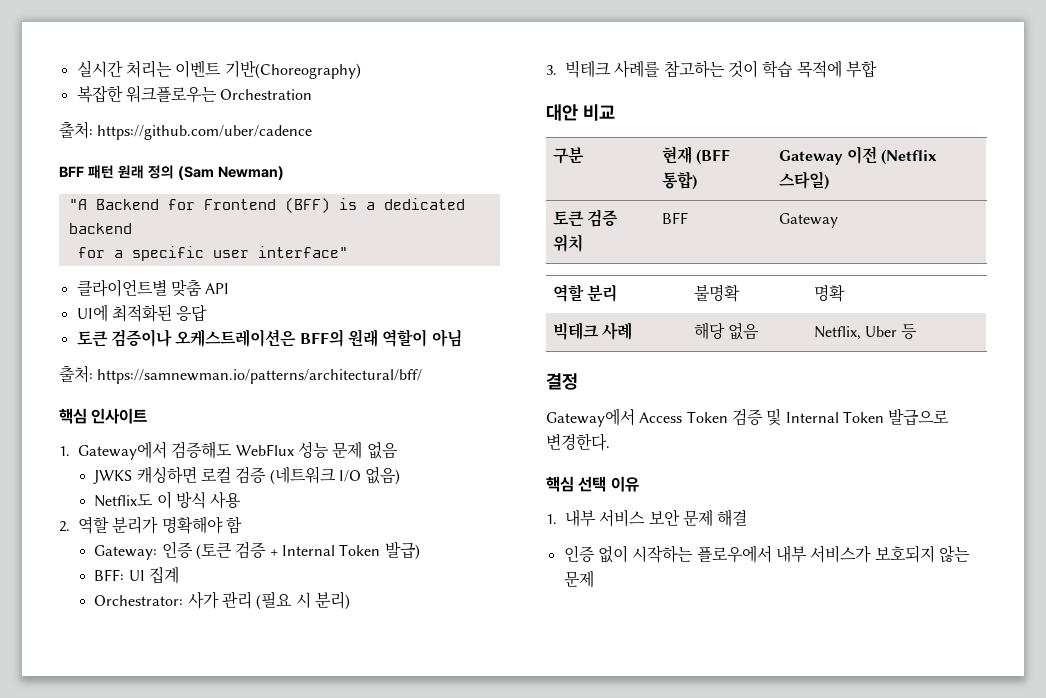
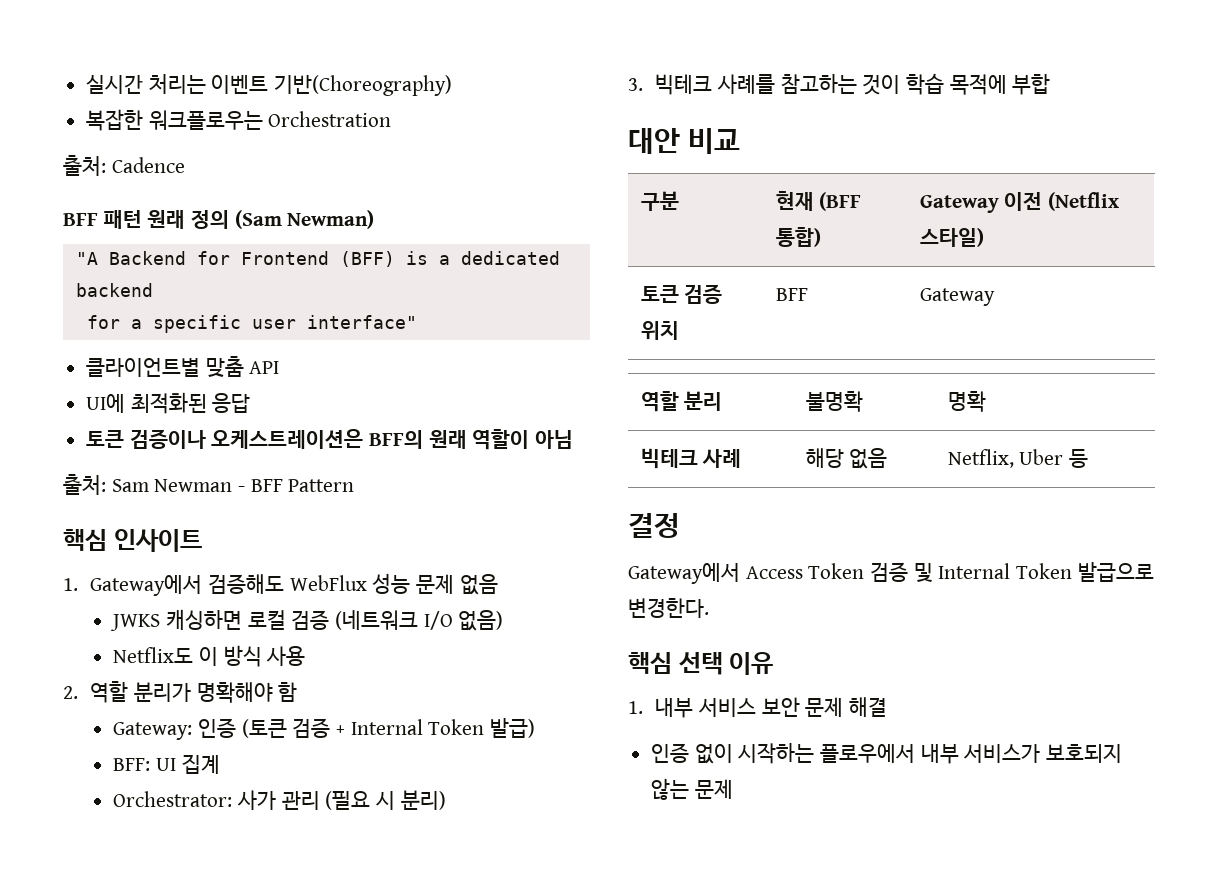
[97,125,313,140] https://github.com/uber/cadence -> [111,157,185,173] Cadence
[97,369,423,384] https://samnewman.io/patterns/architectural/bff/ -> [111,479,355,492] Sam Newman - BFF Pattern

